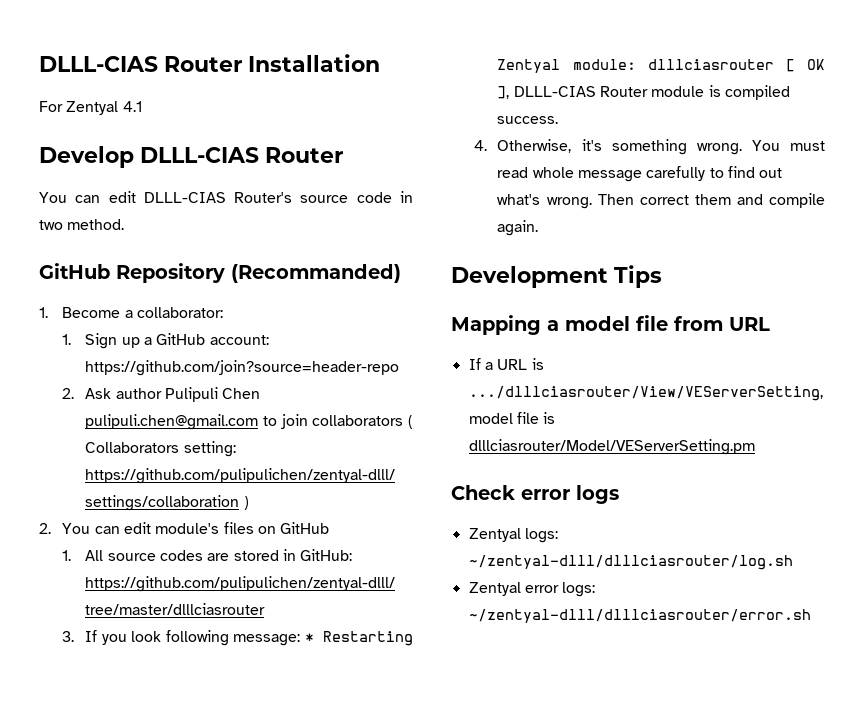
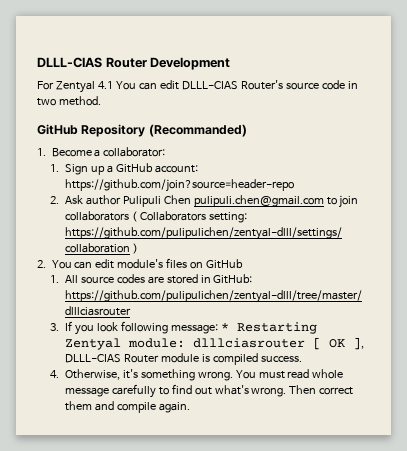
[39,54,380,72] DLLL-CIAS Router Installation -> [37,57,231,70] DLLL-CIAS Router Development
[39,146,343,168] // Develop DLLL-CIAS Router // -> (113, 85) none
[451,265,662,288] [451,315,770,335] [468,358,544,370] [468,386,823,401] [468,412,556,424] [468,439,755,455] [451,485,619,504] [468,528,558,543] [468,555,793,570] [468,582,596,597] [468,609,811,623] // Development Tips // Mapping a model file from URL // If a URL is .../dlllciasrouter/View/VEServerSetting, model file is dlllciasrouter/Model/VEServerSetting.pm // Check error logs // Zentyal logs: ~/zentyal-dlll/dlllciasrouter/log.sh // Zentyal error logs: ~/zentyal-dlll/dlllciasrouter/error.sh -> (190, 407) none

